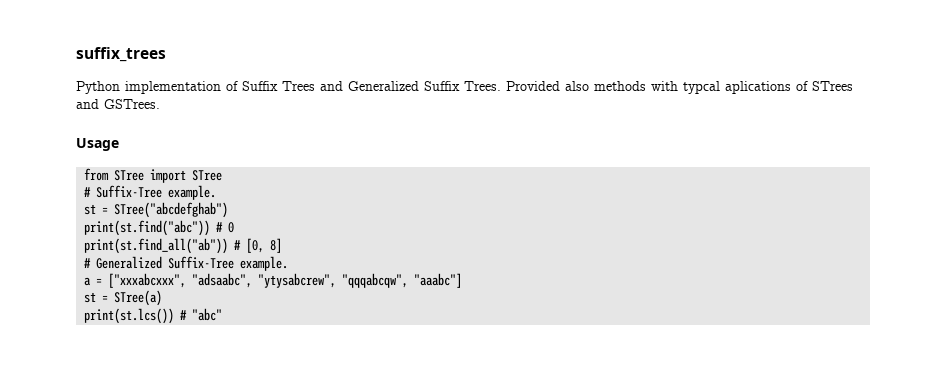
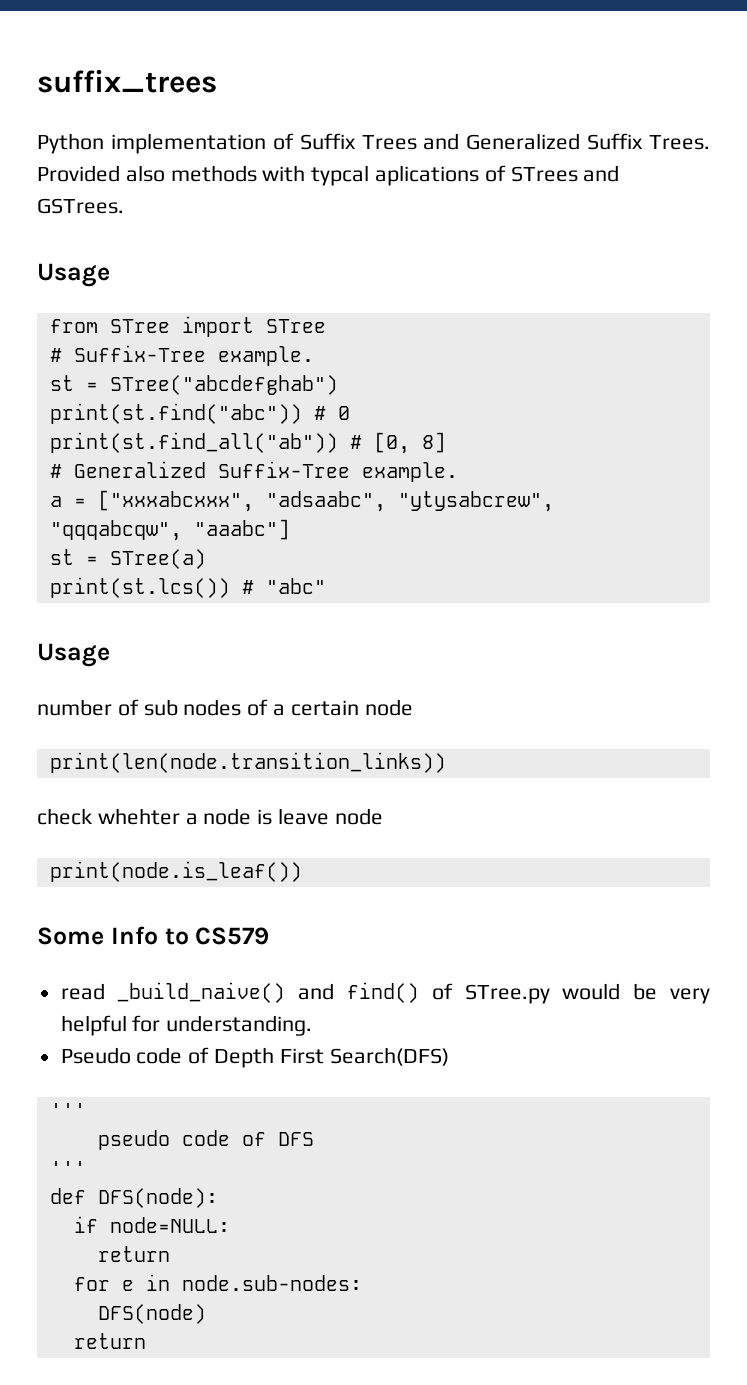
(223, 314) none -> [37,643,110,667] [37,699,413,716] [49,752,446,773] [37,808,383,825] [49,861,302,882] [37,926,270,945] [60,982,711,1004] [60,1015,313,1036] [60,1047,449,1068] [49,1103,86,1117] [97,1130,314,1150] [49,1161,86,1175] [49,1188,218,1208] [73,1216,230,1233] [97,1246,170,1262] [73,1274,362,1291] [97,1304,206,1324] [73,1333,146,1349] // Usage // number of sub nodes of a certain node // print(len(node.transition_links)) // check whehter a node is leave node // print(node.is_leaf()) // Some Info to CS579 // read _build_naive() and find() of STree.py would be very helpful for understanding. // Pseudo code of Depth First Search(DFS) // ''' // pseudo code of DFS // ''' // def DFS(node): // if node=NULL: // return // for e in node.sub-nodes: // DFS(node) // return

